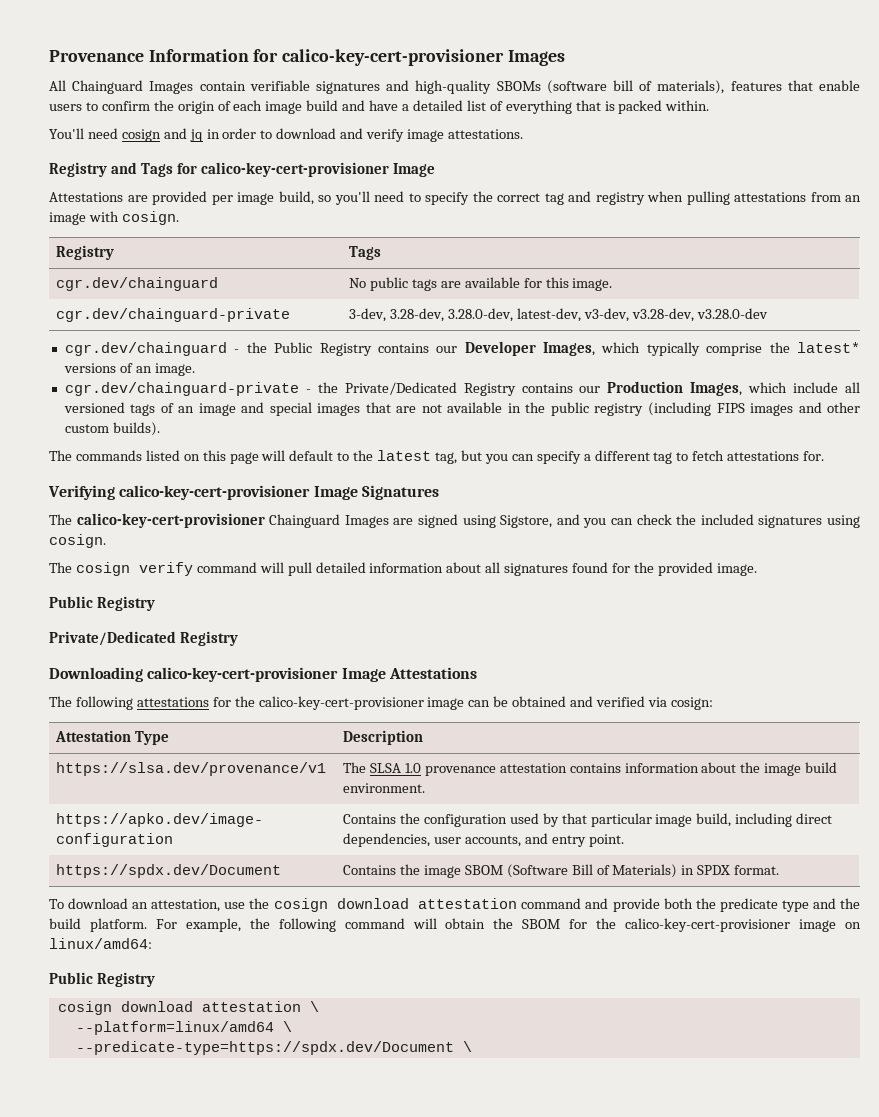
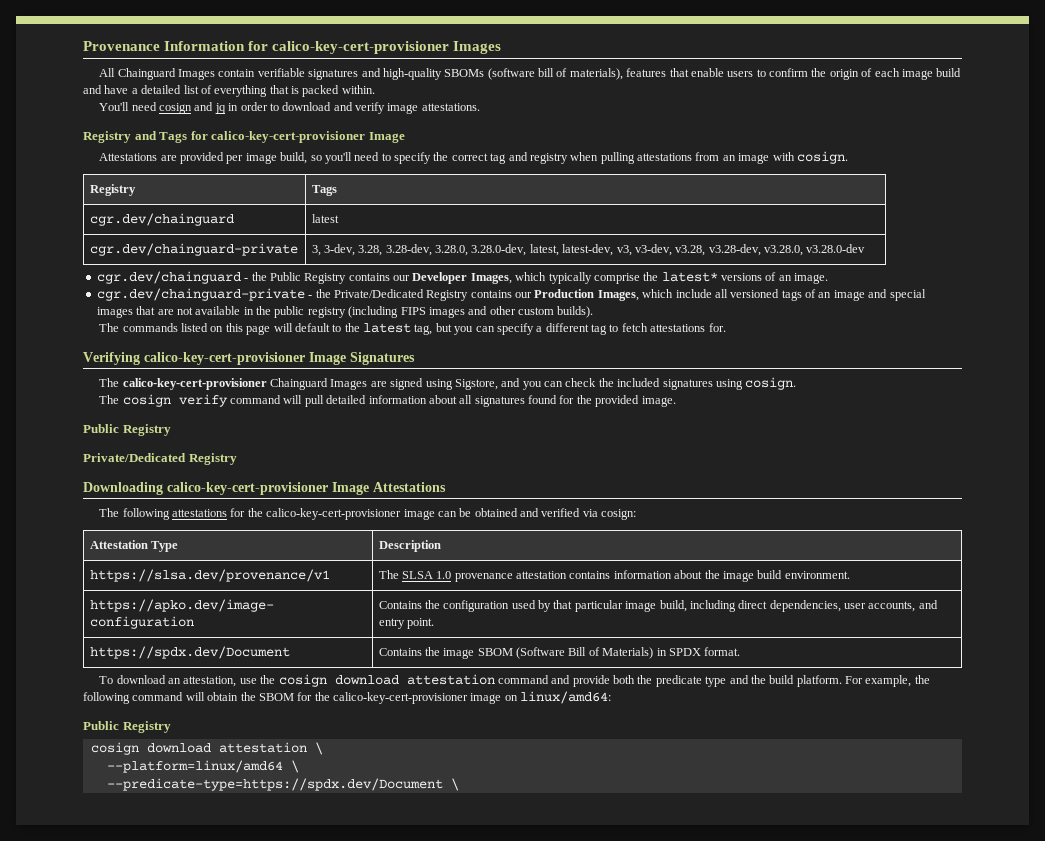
[349,277,613,291] [56,308,291,322] [349,308,694,322] No public tags are available for this image. // cgr.dev/chainguard-private | 3-dev, 3.28-dev, 3.28.0-dev, latest-dev, v3-dev, v3.28-dev, -> [311,214,339,223] [89,243,298,256] [311,244,804,256] latest // cgr.dev/chainguard-private | 3, 3-dev, 3.28, 3.28-dev, 3.28.0, 3.28.0-dev, latest, latest-dev, v3, v3-dev, v3.28, v3.28-dev, v3.28.0,

